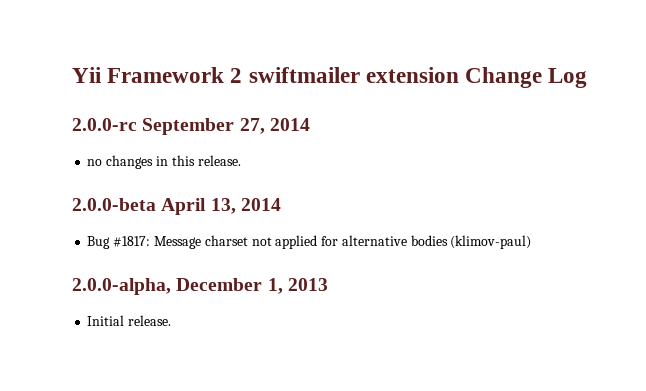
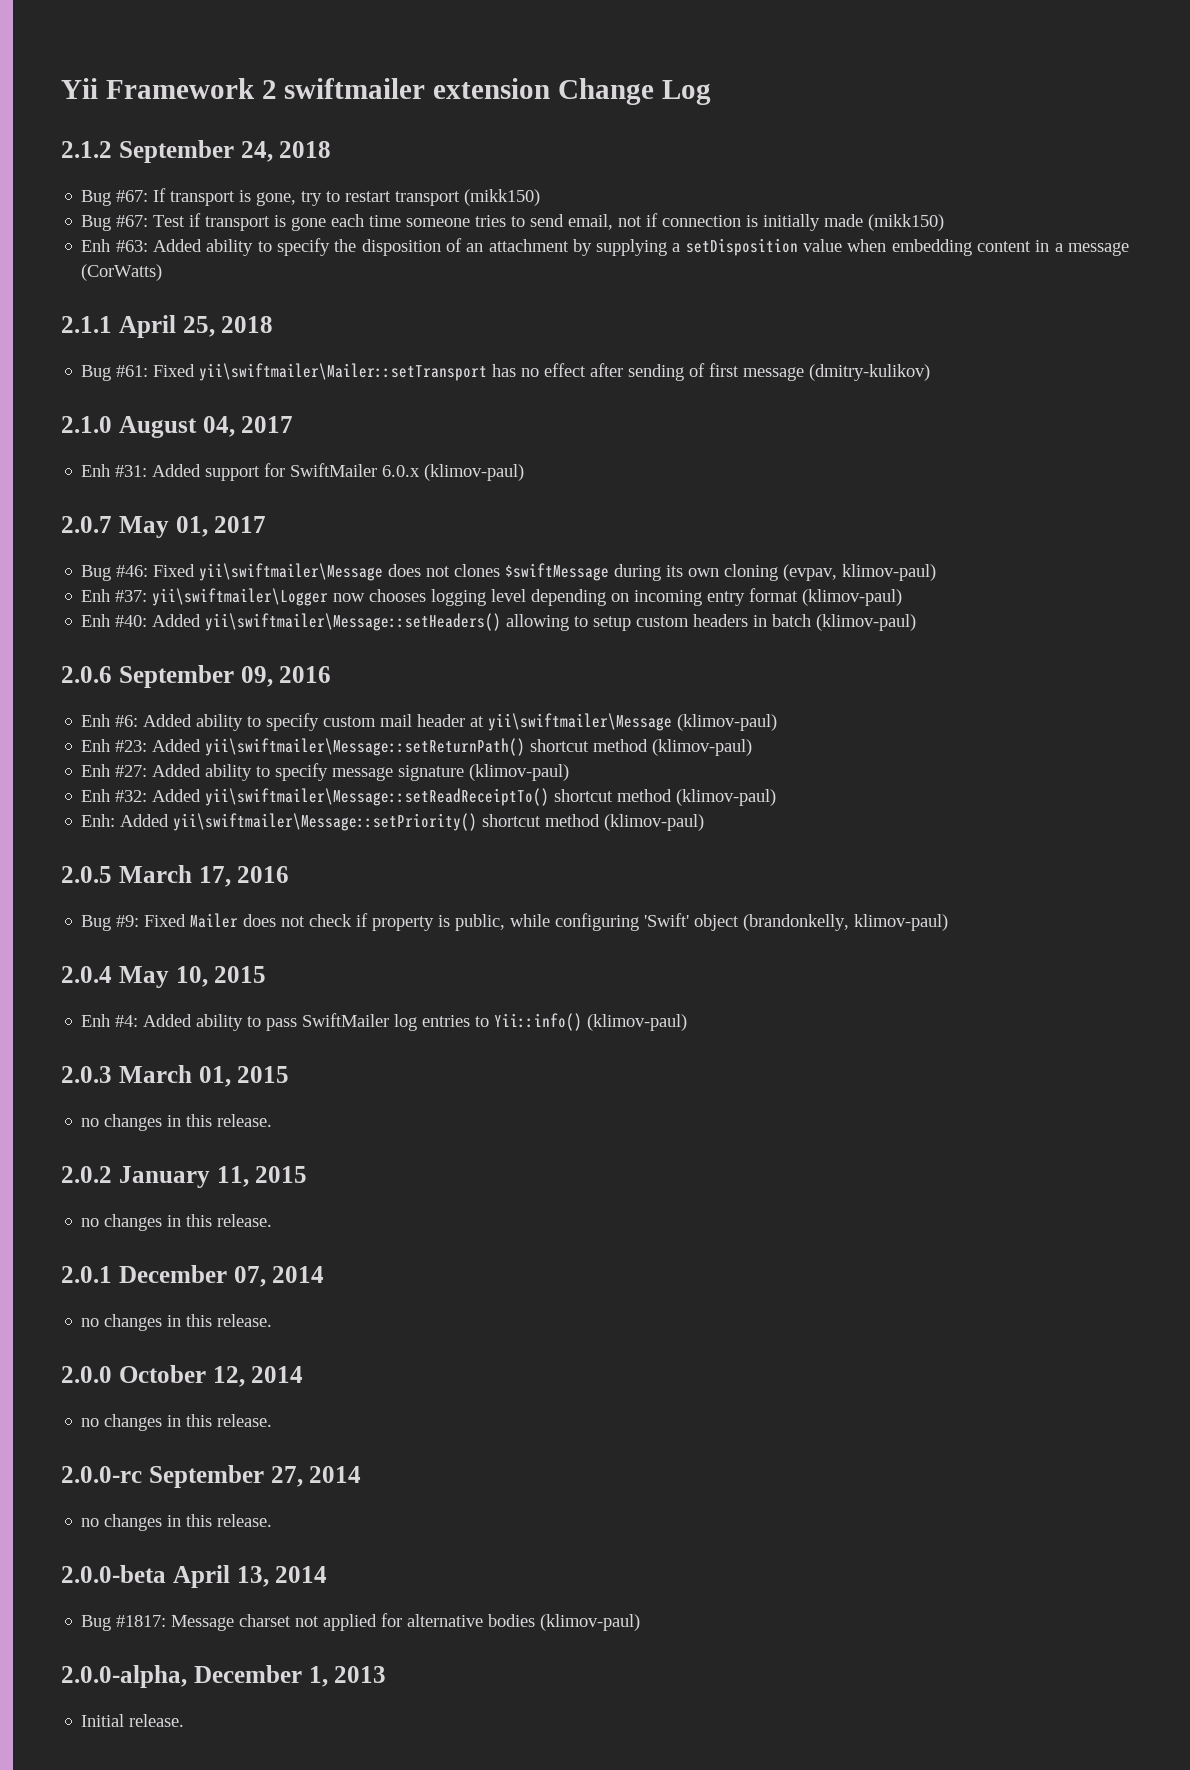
(588, 78) none -> [61,140,332,163] [81,188,541,206] [81,213,945,231] [81,238,1130,256] [81,264,163,281] [61,315,274,338] [81,363,931,381] [61,416,294,438] [81,463,525,481] [61,516,267,538] [81,563,937,581] [81,588,903,606] [81,613,917,631] [61,665,332,688] [81,713,778,731] [81,738,753,756] [81,763,570,781] [81,788,777,806] [81,813,705,831] [61,865,290,887] [81,913,949,931] [61,966,267,988] [81,1013,688,1031] [61,1065,290,1087] [81,1114,273,1131] [61,1166,308,1188] [81,1214,273,1231] [61,1265,325,1287] [81,1314,273,1331] [61,1365,304,1387] [81,1414,273,1431] // 2.1.2 September 24, 2018 // Bug #67: If transport is gone, try to restart transport (mikk150) // Bug #67: Test if transport is gone each time someone tries to send email, not if connection is initially made (mikk150) // Enh #63: Added ability to specify the disposition of an attachment by supplying a setDisposition value when embedding content in a message (CorWatts) // 2.1.1 April 25, 2018 // Bug #61: Fixed yii\swiftmailer\Mailer::setTransport has no effect after sending of first message (dmitry-kulikov) // 2.1.0 August 04, 2017 // Enh #31: Added support for SwiftMailer 6.0.x (klimov-paul) // 2.0.7 May 01, 2017 // Bug #46: Fixed yii\swiftmailer\Message does not clones $swiftMessage during its own cloning (evpav, klimov-paul) // Enh #37: yii\swiftmailer\Logger now chooses logging level depending on incoming entry format (klimov-paul) // Enh #40: Added yii\swiftmailer\Message::setHeaders() allowing to setup custom headers in batch (klimov-paul) // 2.0.6 September 09, 2016 // Enh #6: Added ability to specify custom mail header at yii\swiftmailer\Message (klimov-paul) // Enh #23: Added yii\swiftmailer\Message::setReturnPath() shortcut method (klimov-paul) // Enh #27: Added ability to specify message signature (klimov-paul) // Enh #32: Added yii\swiftmailer\Message::setReadReceiptTo() shortcut method (klimov-paul) // Enh: Added yii\swiftmailer\Message::setPriority() shortcut method (klimov-paul) // 2.0.5 March 17, 2016 // Bug #9: Fixed Mailer does not check if property is public, while configuring 'Swift' object (brandonkelly, klimov-paul) // 2.0.4 May 10, 2015 // Enh #4: Added ability to pass SwiftMailer log entries to Yii::info() (klimov-paul) // 2.0.3 March 01, 2015 // no changes in this release. // 2.0.2 January 11, 2015 // no changes in this release. // 2.0.1 December 07, 2014 // no changes in this release. // 2.0.0 October 12, 2014 // no changes in this release.

